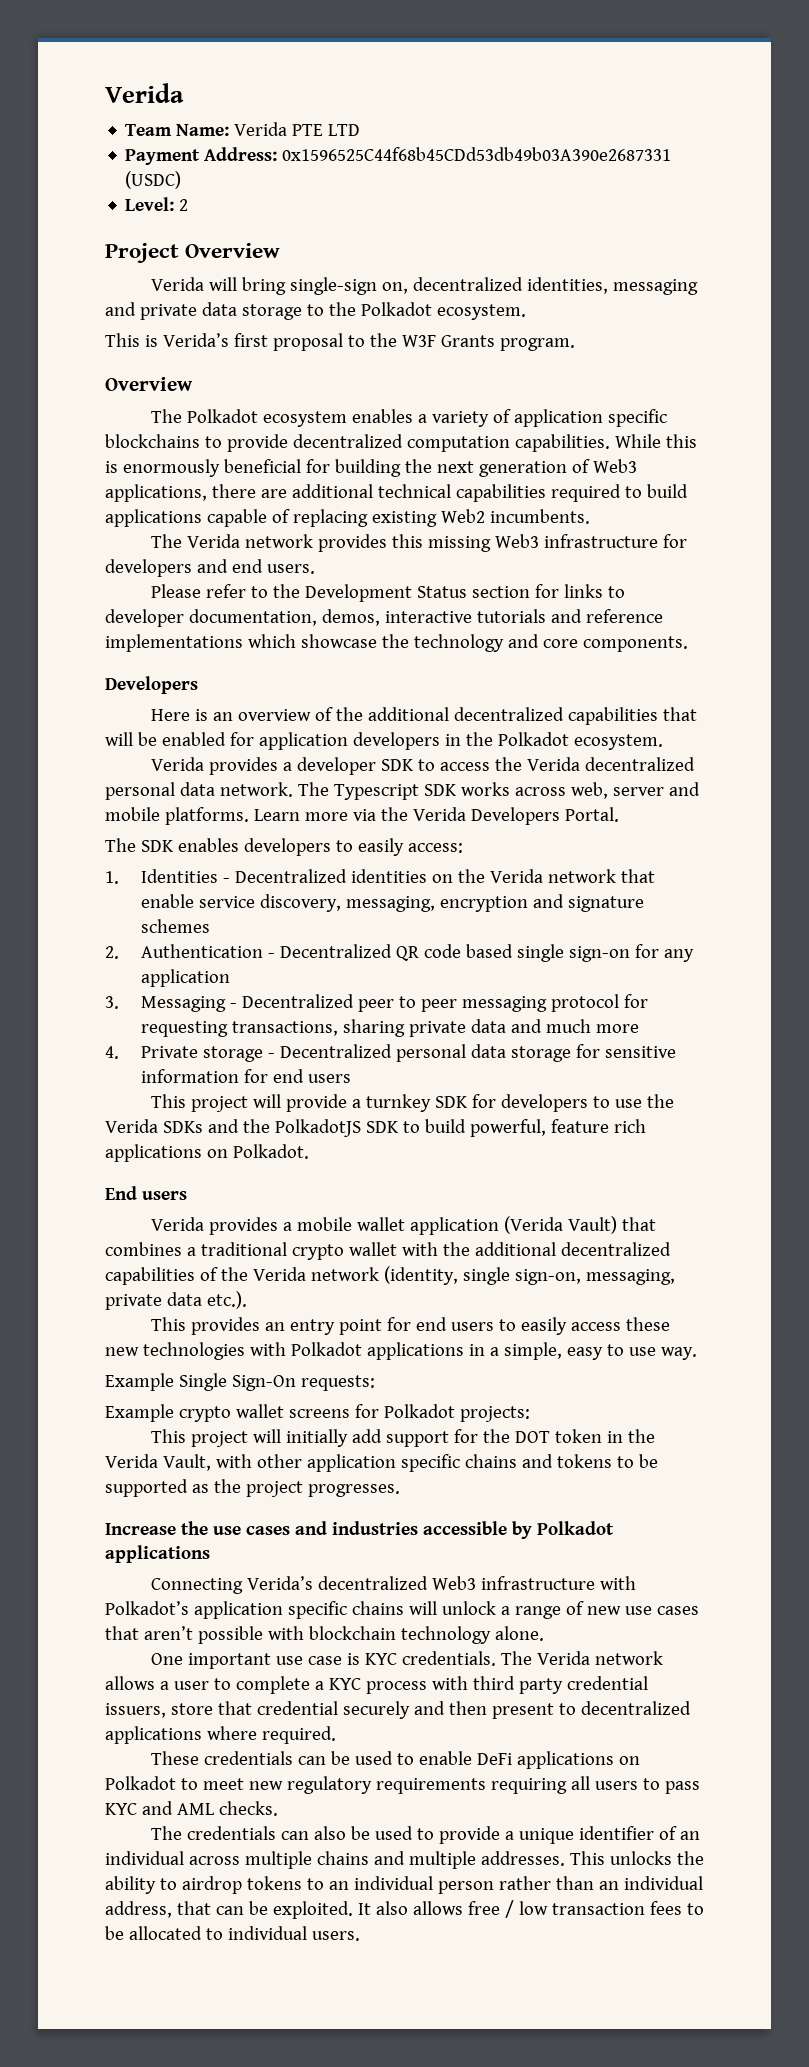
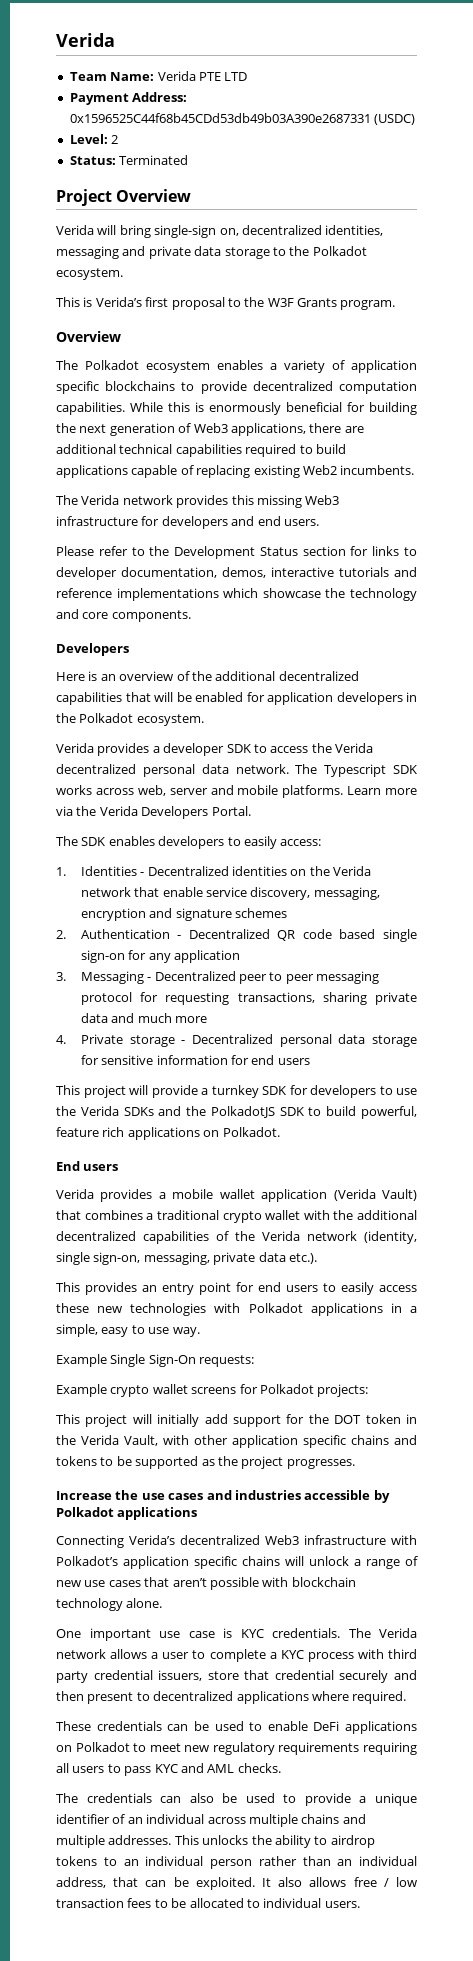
(189, 205) none -> [69,155,189,165] // Status: Terminated

